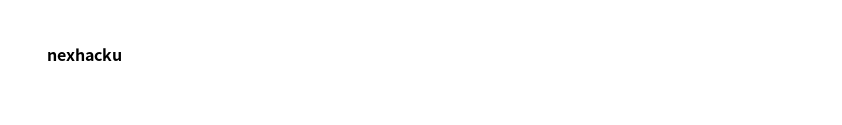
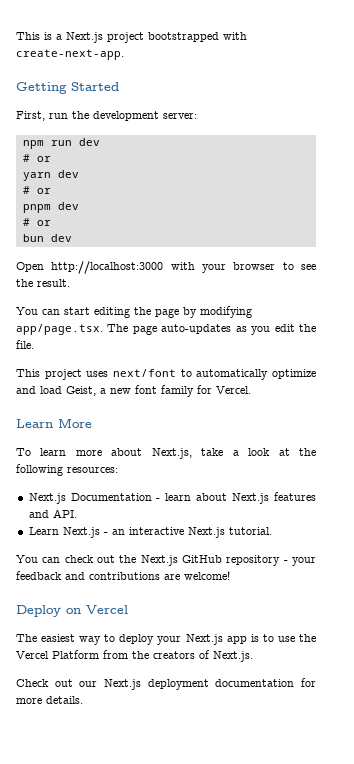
[47,48,122,61] nexhacku -> [16,32,247,43] [16,49,124,60] [16,82,119,94] [16,111,197,121] [22,138,100,149] [22,154,51,162] [22,170,79,181] [22,186,51,194] [22,202,79,213] [22,218,51,226] [22,234,72,242] [16,261,316,274] [16,279,70,287] [16,306,252,318] [16,324,316,335] [16,340,34,349] [16,369,316,380] [16,385,251,397] [16,418,92,428] [16,448,317,459] [16,464,118,476] [28,492,317,504] [28,509,77,518] [28,527,272,538] [16,555,316,566] [16,571,230,580] [16,605,128,617] [16,634,316,645] [16,650,253,662] [16,678,316,690] [16,696,83,704] This is a Next.js project bootstrapped with create-next-app. // Getting Started // First, run the development server: // npm run dev // # or // yarn dev // # or // pnpm dev // # or // bun dev // Open http://localhost:3000 with your browser to see the result. // You can start editing the page by modifying app/page.tsx. The page auto-updates as you edit the file. // This project uses next/font to automatically optimize and load Geist, a new font family for Vercel. // Learn More // To learn more about Next.js, take a look at the following resources: // Next.js Documentation - learn about Next.js features and API. // Learn Next.js - an interactive Next.js tutorial. // You can check out the Next.js GitHub repository - your feedback and contributions are welcome! // Deploy on Vercel // The easiest way to deploy your Next.js app is to use the Vercel Platform from the creators of Next.js. // Check out our Next.js deployment documentation for more details.

